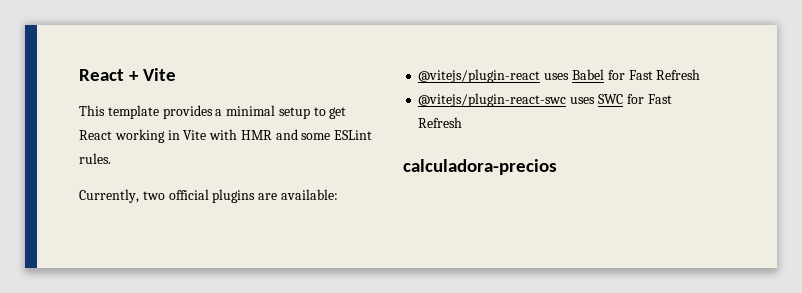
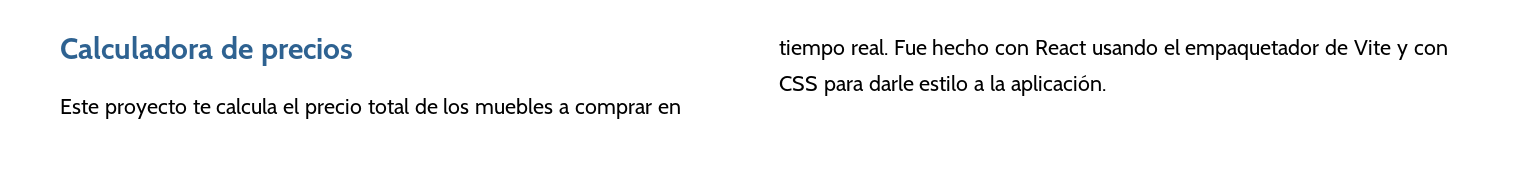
[79,68,176,81] [79,105,347,119] [79,129,373,143] [79,153,111,164] [79,189,338,203] [418,69,701,83] [418,93,672,107] [418,117,463,128] [403,159,557,175] React + Vite // This template provides a minimal setup to get React working in Vite with HMR and some ESLint rules. // Currently, two official plugins are available: // @vitejs/plugin-react uses Babel for Fast Refresh // @vitejs/plugin-react-swc uses SWC for Fast Refresh // calculadora-precios -> [60,36,354,66] [60,98,681,119] [779,39,1448,60] [779,75,1106,96] Calculadora de precios // Este proyecto te calcula el precio total de los muebles a comprar en tiempo real. Fue hecho con React usando el empaquetador de Vite y con CSS para darle estilo a la aplicación.

